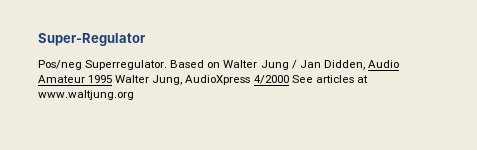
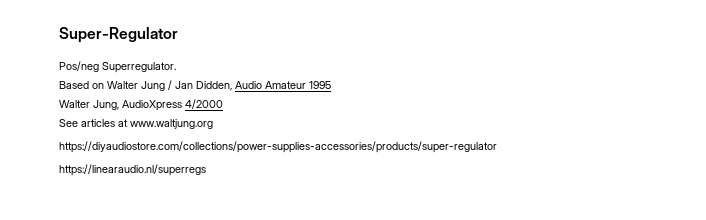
(168, 65) none -> (176, 67) //
(113, 79) none -> (331, 85) //
(289, 79) none -> (223, 104) //
(134, 95) none -> [59,141,497,153] [59,164,206,176] // https://diyaudiostore.com/collections/power-supplies-accessories/products/super-regulator // https://linearaudio.nl/superregs

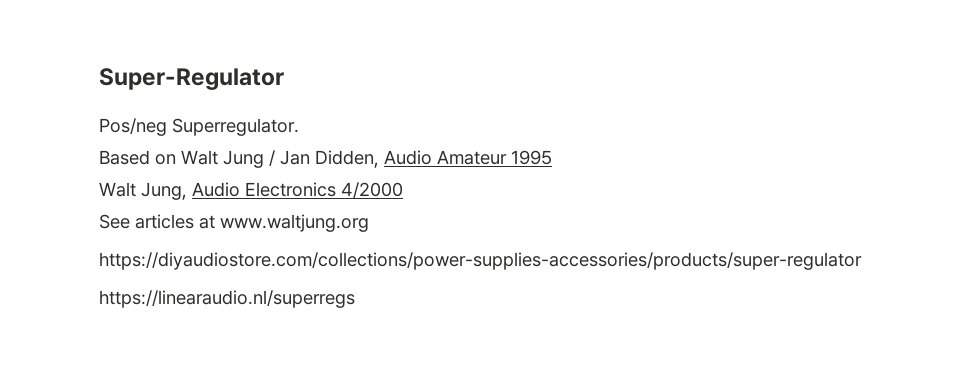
[107,81,138,89] Walter -> [181,150,218,165] Walt
[59,100,182,111] Walter Jung, AudioXpress -> [99,182,336,200] Walt Jung, Audio Electronics

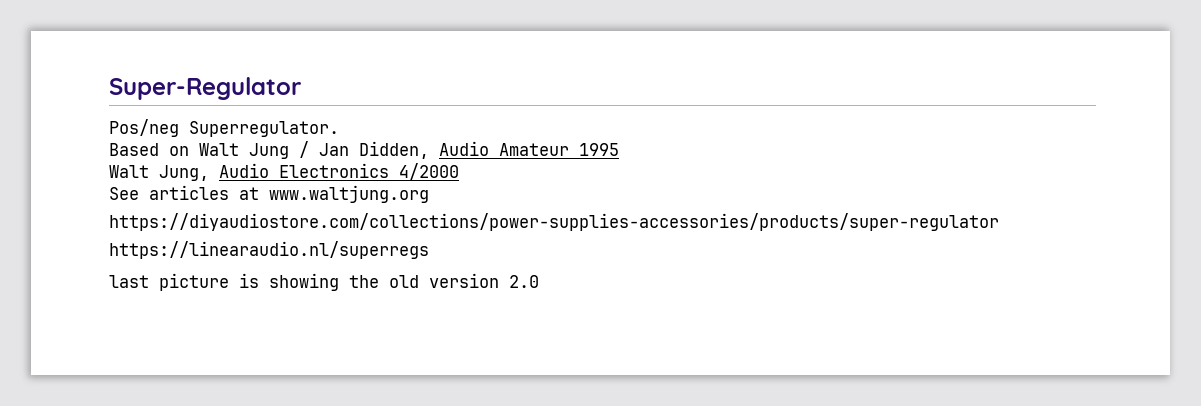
(355, 299) none -> [109,273,539,291] // last picture is showing the old version 2.0

